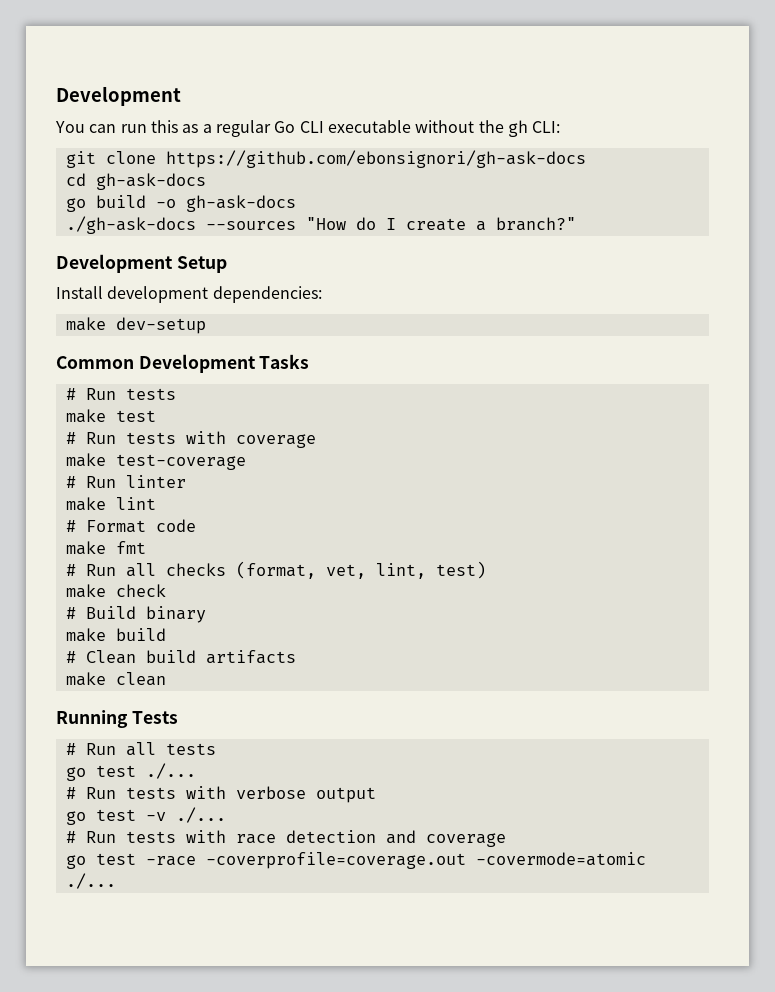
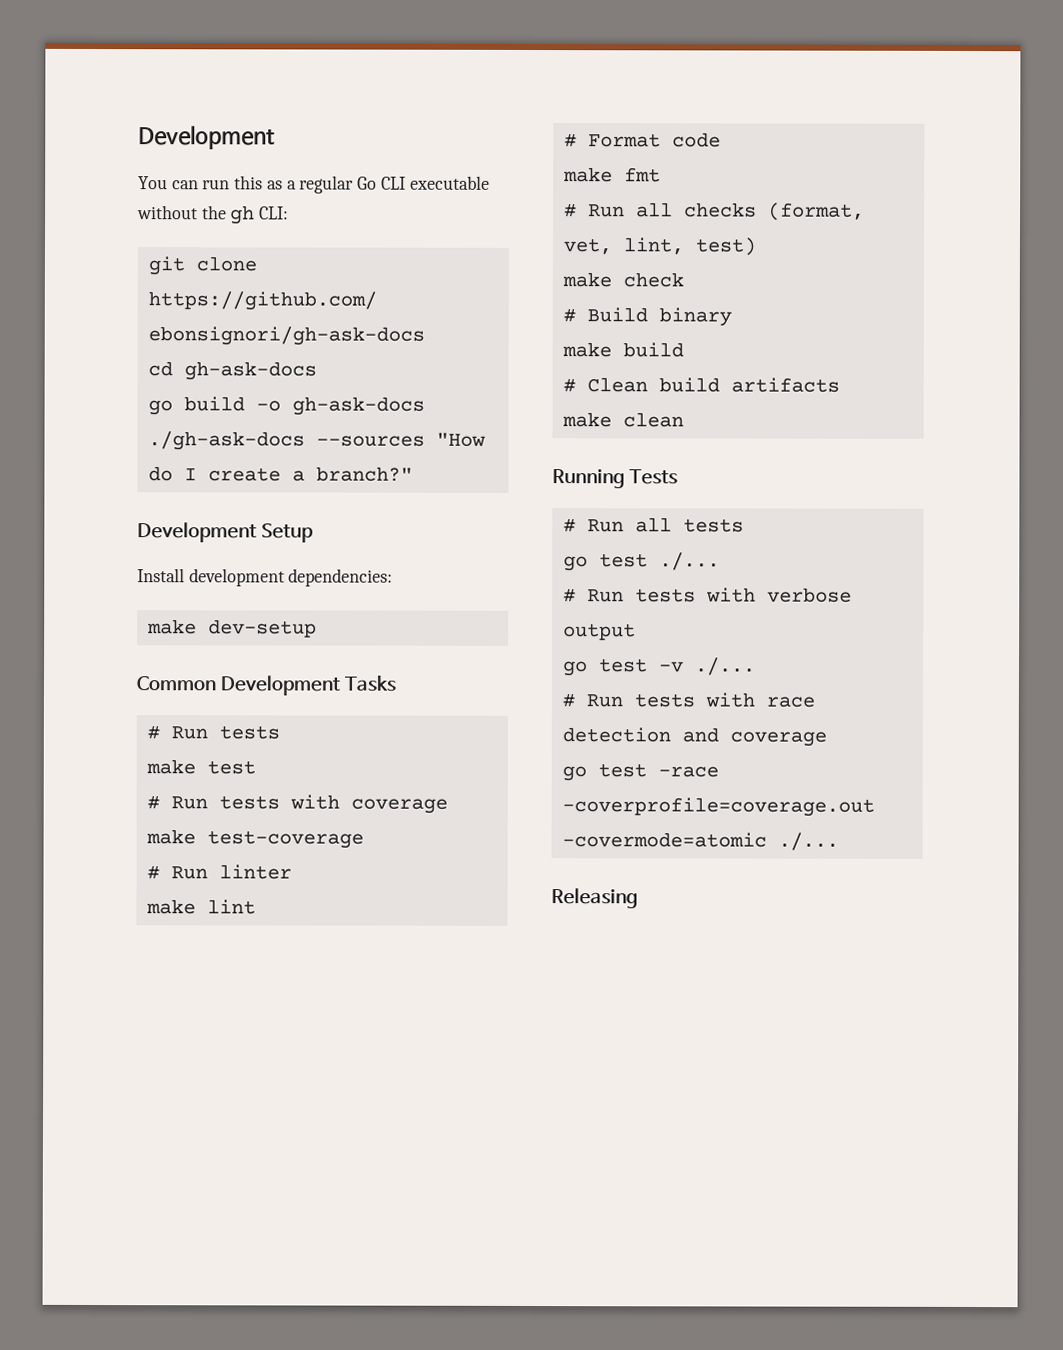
(116, 881) none -> [551,888,638,909] // Releasing

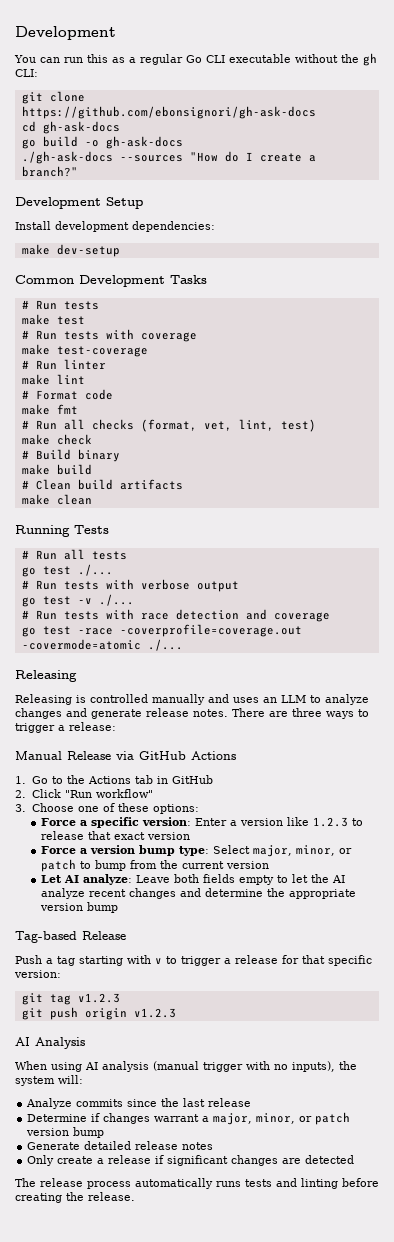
(638, 898) none -> [15,694,369,705] [15,708,369,719] [15,722,116,733] [15,751,236,760] [15,775,213,784] [15,789,153,798] [15,803,199,814] [41,817,364,828] [41,831,191,840] [41,845,353,857] [41,859,270,872] [41,874,346,885] [41,888,357,899] [40,902,119,913] [15,931,126,943] [15,955,372,966] [14,970,61,978] [21,993,120,1005] [21,1007,176,1020] [15,1037,85,1049] [15,1061,357,1072] [15,1075,83,1086] [26,1098,252,1109] [27,1112,351,1125] [26,1127,105,1138] [27,1141,214,1150] [27,1155,355,1166] [15,1178,379,1189] [15,1192,135,1203] // Releasing is controlled manually and uses an LLM to analyze changes and generate release notes. There are three ways to trigger a release: // Manual Release via GitHub Actions // 1. Go to the Actions tab in GitHub // 2. Click "Run workflow" // 3. Choose one of these options: // Force a specific version: Enter a version like 1.2.3 to release that exact version // Force a version bump type: Select major, minor, or patch to bump from the current version // Let AI analyze: Leave both fields empty to let the AI analyze recent changes and determine the appropriate version bump // Tag-based Release // Push a tag starting with v to trigger a release for that specific version: // git tag v1.2.3 // git push origin v1.2.3 // AI Analysis // When using AI analysis (manual trigger with no inputs), the system will: // Analyze commits since the last release // Determine if changes warrant a major, minor, or patch version bump // Generate detailed release notes // Only create a release if significant changes are detected // The release process automatically runs tests and linting before creating the release.

